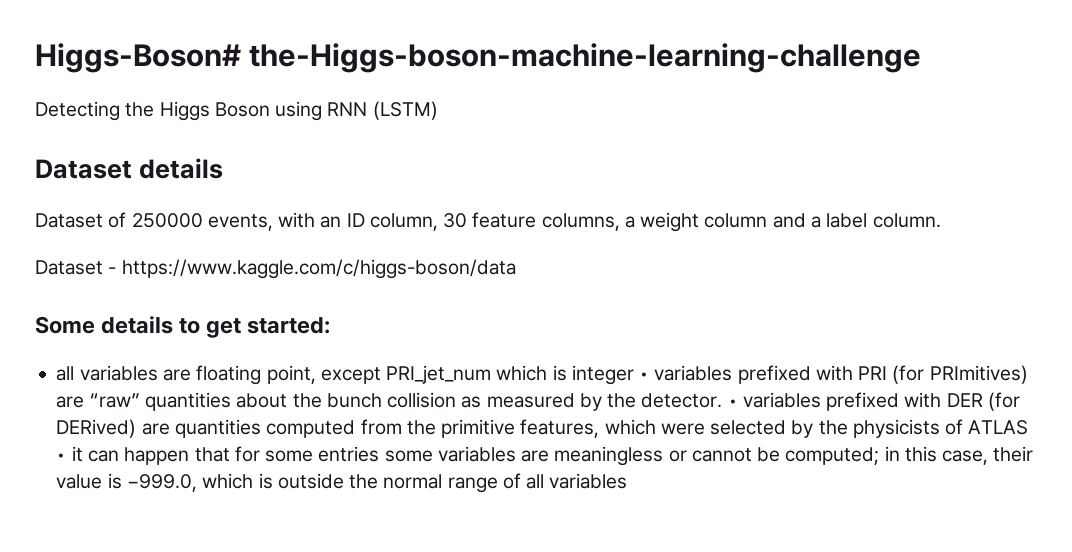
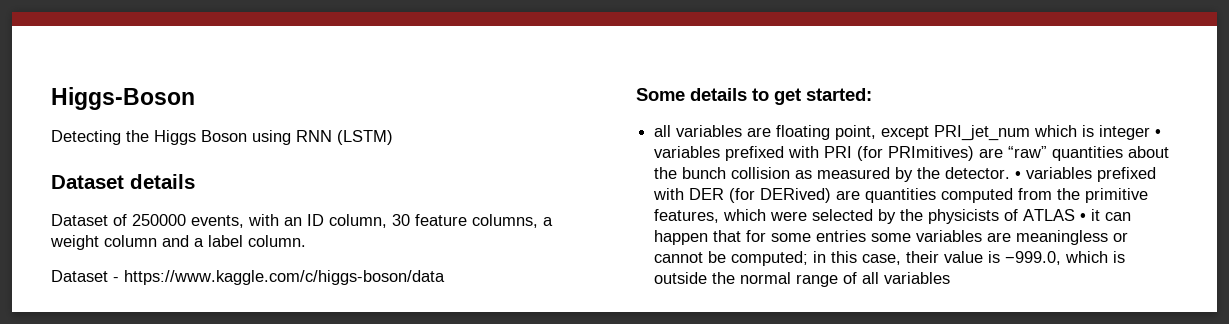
[35,43,922,73] Higgs-Boson# the-Higgs-boson-machine-learning-challenge -> [51,87,195,110] Higgs-Boson

